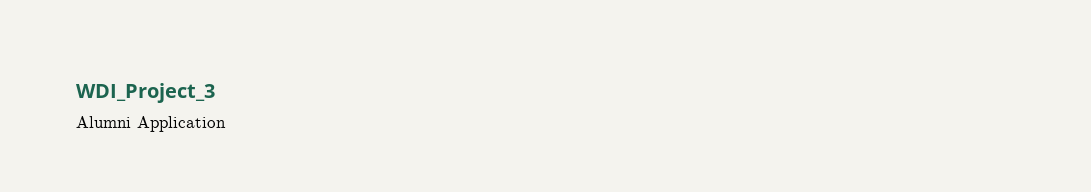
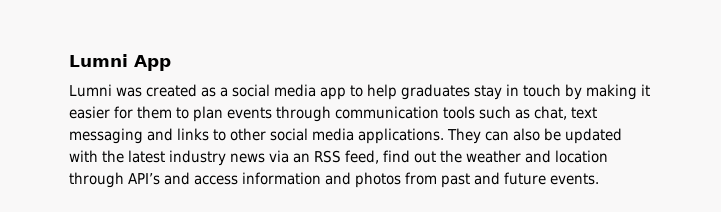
[76,83,215,103] [76,116,226,132] WDI_Project_3 // Alumni Application -> [69,54,171,71] [69,84,650,100] [69,106,597,122] [69,128,622,144] [69,150,608,166] [69,172,599,188] Lumni App // Lumni was created as a social media app to help graduates stay in touch by making it easier for them to plan events through communication tools such as chat, text messaging and links to other social media applications. They can also be updated with the latest industry news via an RSS feed, find out the weather and location through API’s and access information and photos from past and future events.

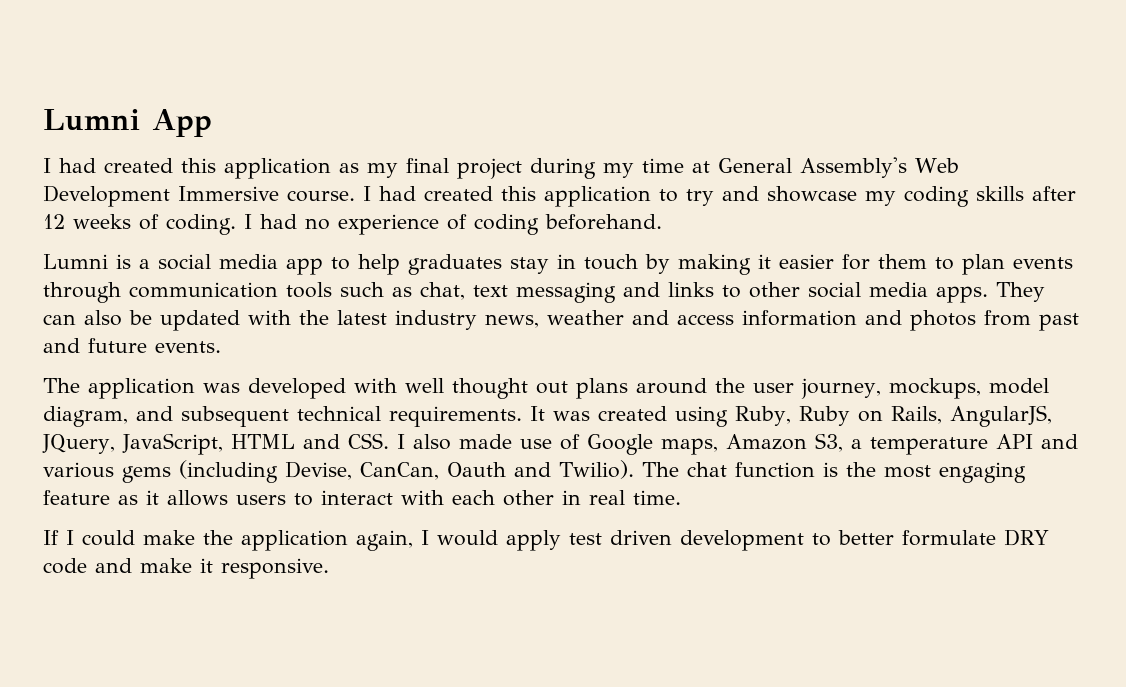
[69,84,216,97] Lumni was created as -> [43,157,959,179] [43,185,1076,207] [43,214,662,235] [43,254,131,269] I had created this application as my final project during my time at General Assembly's Web Development Immersive course. I had created this application to try and showcase my coding skills after 12 weeks of coding. I had no experience of coding beforehand. // Lumni is
[358,128,444,144] applications. -> [936,286,988,303] apps.
[230,150,608,164] [69,172,160,188] news via an RSS feed, find out the weather and location through API’s -> [485,310,624,328] news, weather
(599, 179) none -> [43,378,1049,399] [43,405,1052,427] [42,433,1078,455] [43,460,1026,483] [43,490,681,506] [43,529,1049,551] [43,558,329,579] // The application was developed with well thought out plans around the user journey, mockups, model diagram, and subsequent technical requirements. It was created using Ruby, Ruby on Rails, AngularJS, JQuery, JavaScript, HTML and CSS. I also made use of Google maps, Amazon S3, a temperature API and various gems (including Devise, CanCan, Oauth and Twilio). The chat function is the most engaging feature as it allows users to interact with each other in real time. // If I could make the application again, I would apply test driven development to better formulate DRY code and make it responsive.

